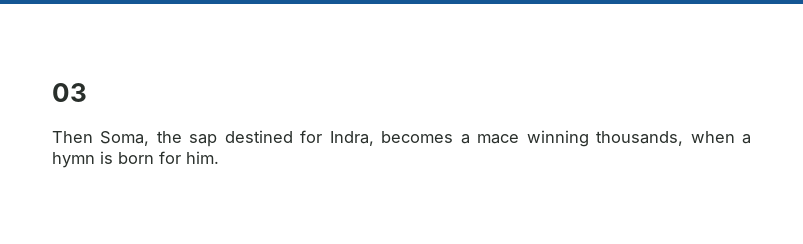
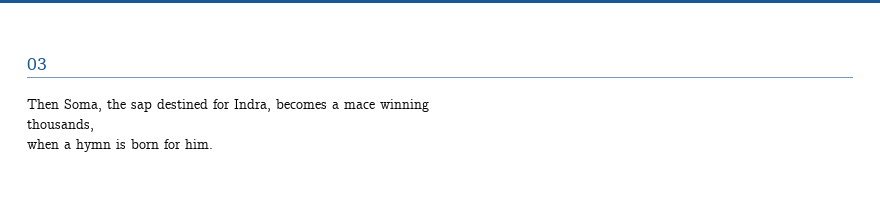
(589, 138) none -> (429, 105) //
(684, 138) none -> (94, 125) //

